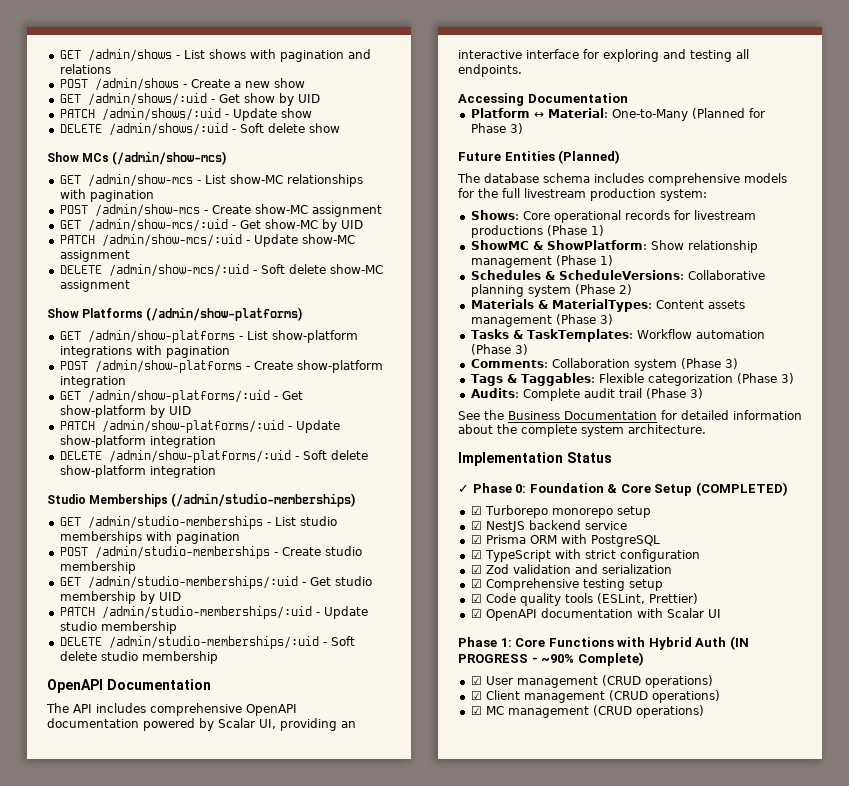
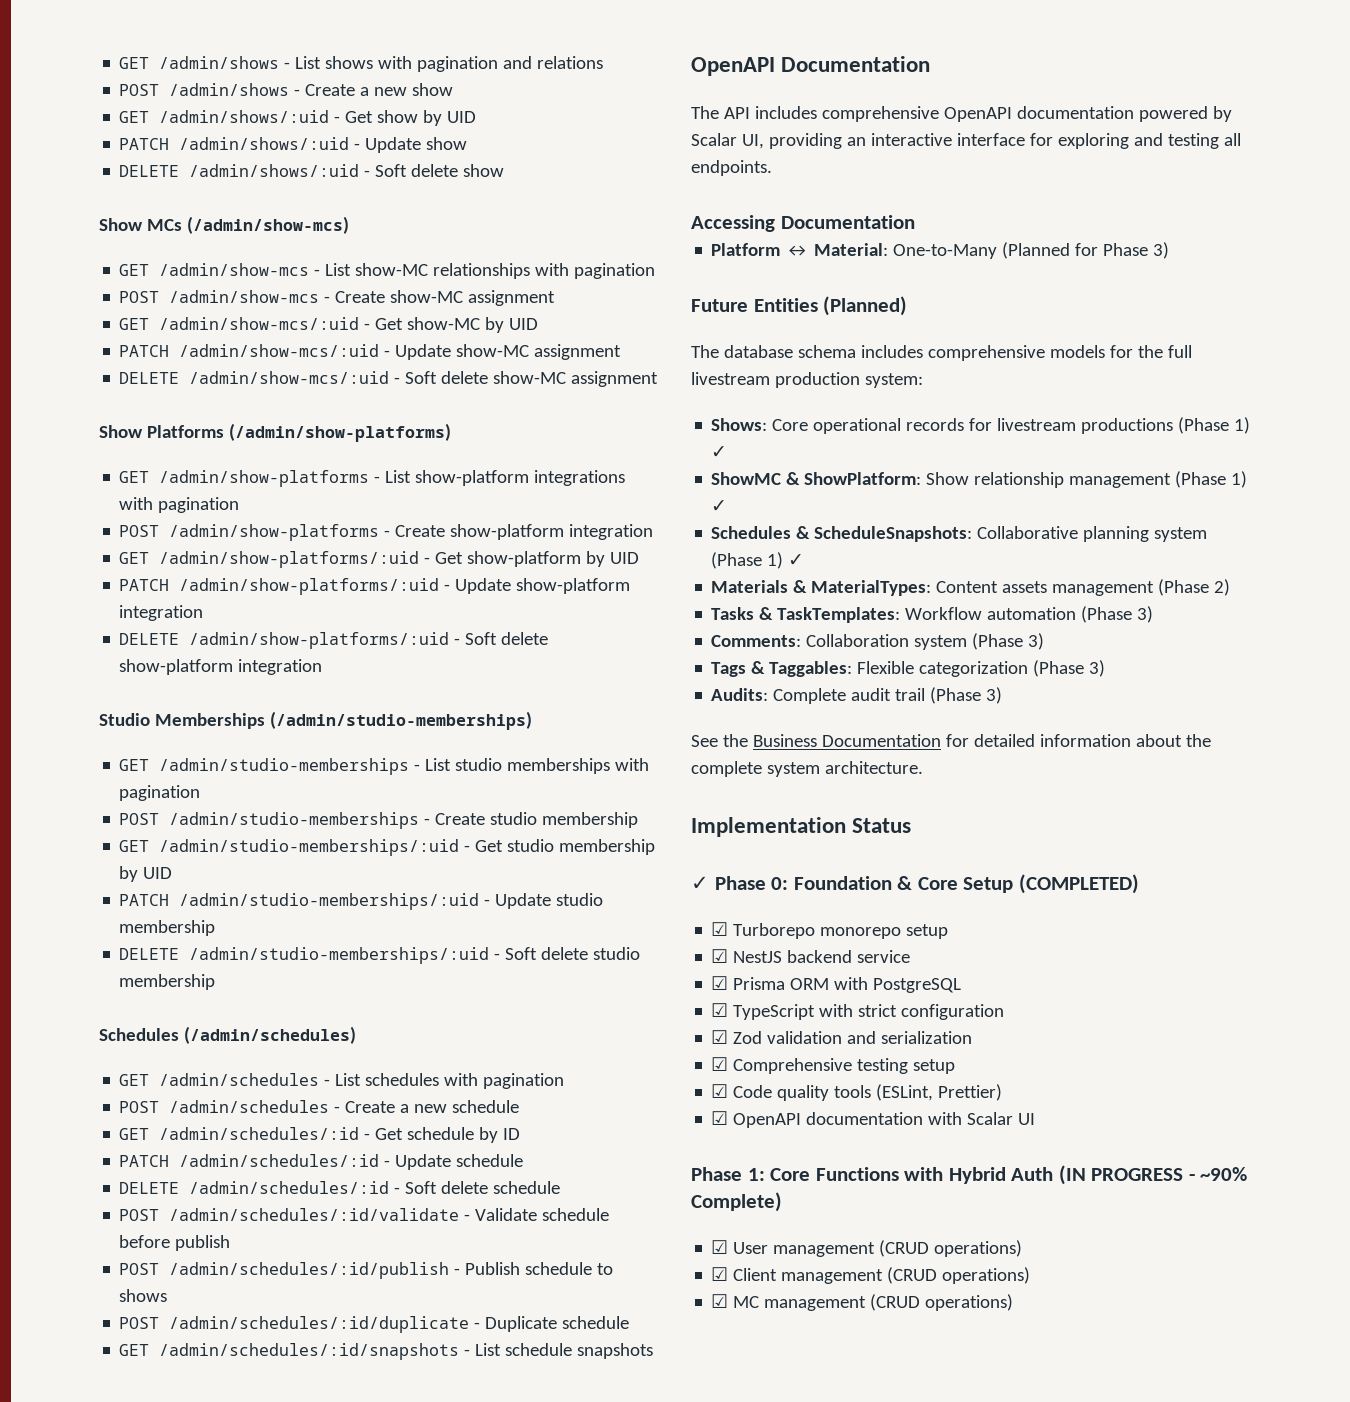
(218, 657) none -> [99,1026,356,1044] [119,1073,565,1089] [119,1100,520,1113] [119,1127,521,1143] [119,1154,524,1170] [119,1181,561,1194] [119,1208,610,1221] [119,1235,231,1251] [119,1262,614,1279] [119,1289,168,1302] [119,1316,630,1333] [119,1343,654,1360] // Schedules (/admin/schedules) // GET /admin/schedules - List schedules with pagination // POST /admin/schedules - Create a new schedule // GET /admin/schedules/:id - Get schedule by ID // PATCH /admin/schedules/:id - Update schedule // DELETE /admin/schedules/:id - Soft delete schedule // POST /admin/schedules/:id/validate - Validate schedule before publish // POST /admin/schedules/:id/publish - Publish schedule to shows // POST /admin/schedules/:id/duplicate - Duplicate schedule // GET /admin/schedules/:id/snapshots - List schedule snapshots
(604, 230) none -> [711,446,728,458] ✓
(613, 260) none -> [711,500,728,512] ✓
[558,270,684,280] ScheduleVersions: -> [814,526,973,542] ScheduleSnapshots:
[618,284,632,295] 2) -> [767,552,805,569] 1) ✓
[599,314,613,325] 3) -> [1214,579,1231,596] 2)

